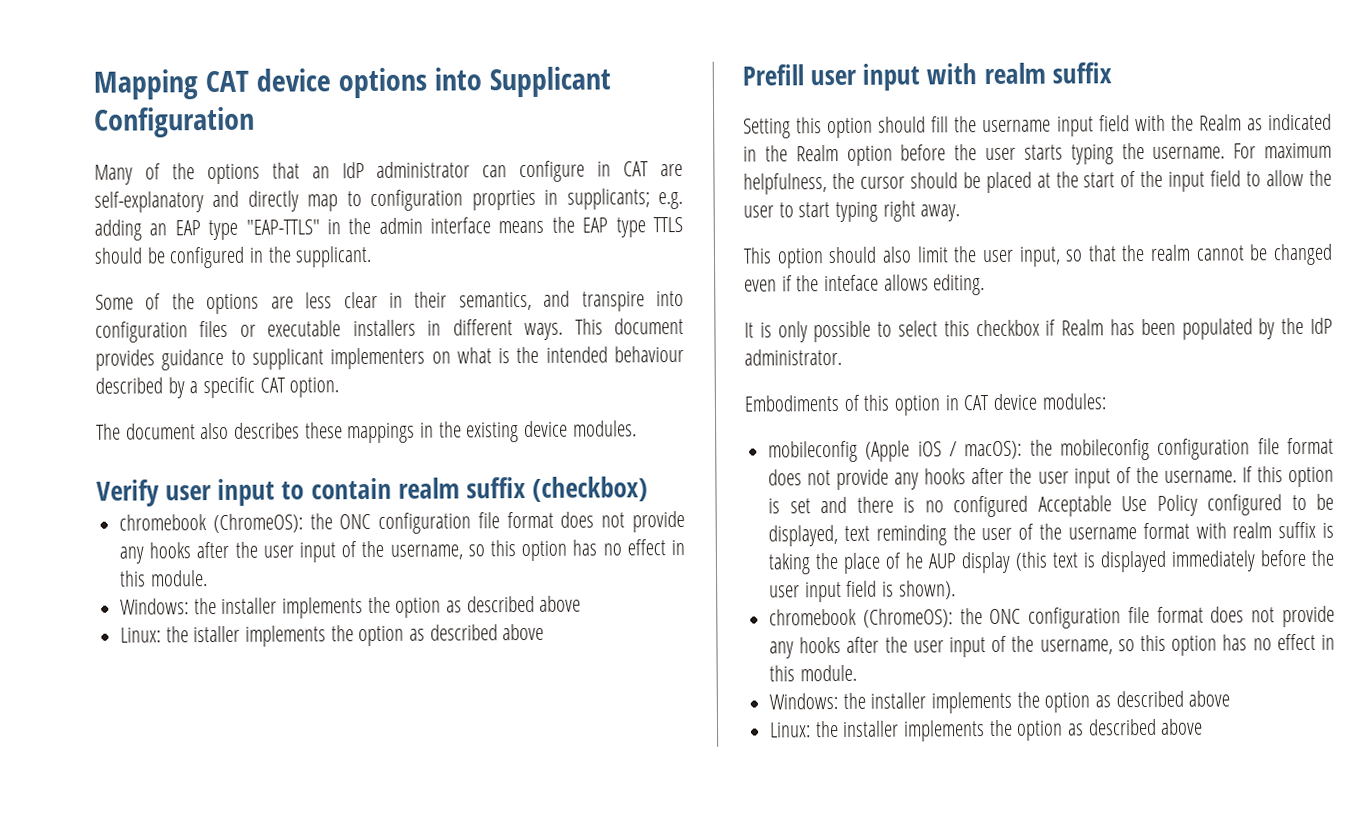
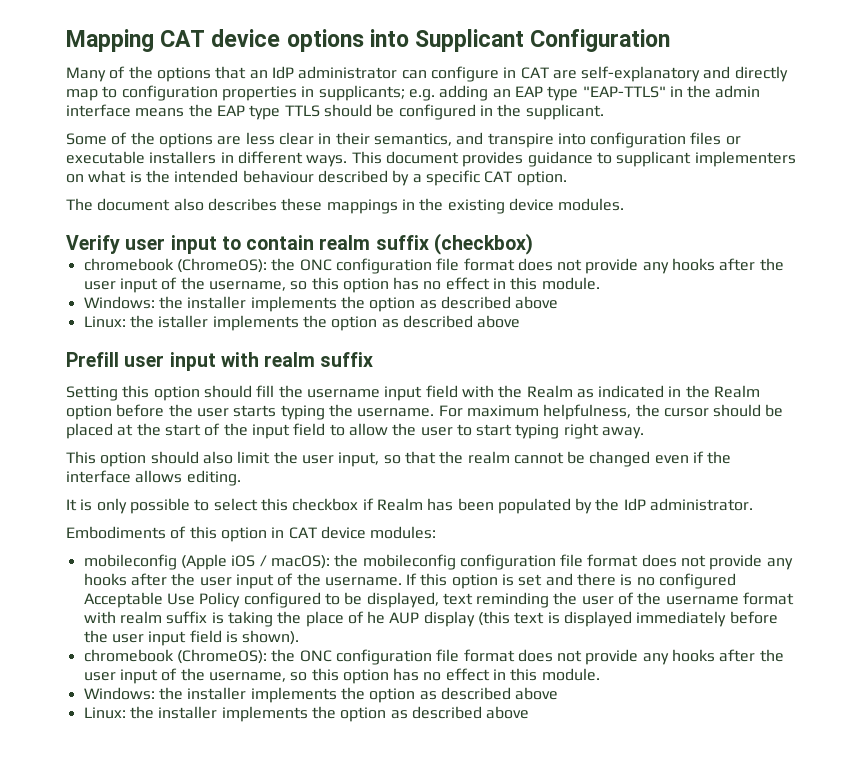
[471,189,536,211] proprties -> [221,86,297,101] properties
[824,274,880,292] inteface -> [66,470,131,483] interface

